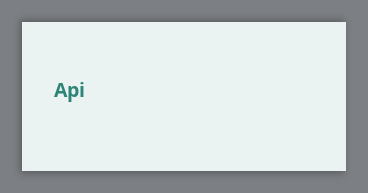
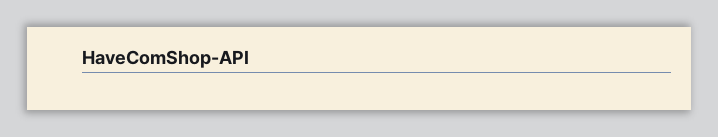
[54,82,85,102] Api -> [82,50,249,68] HaveComShop-API

